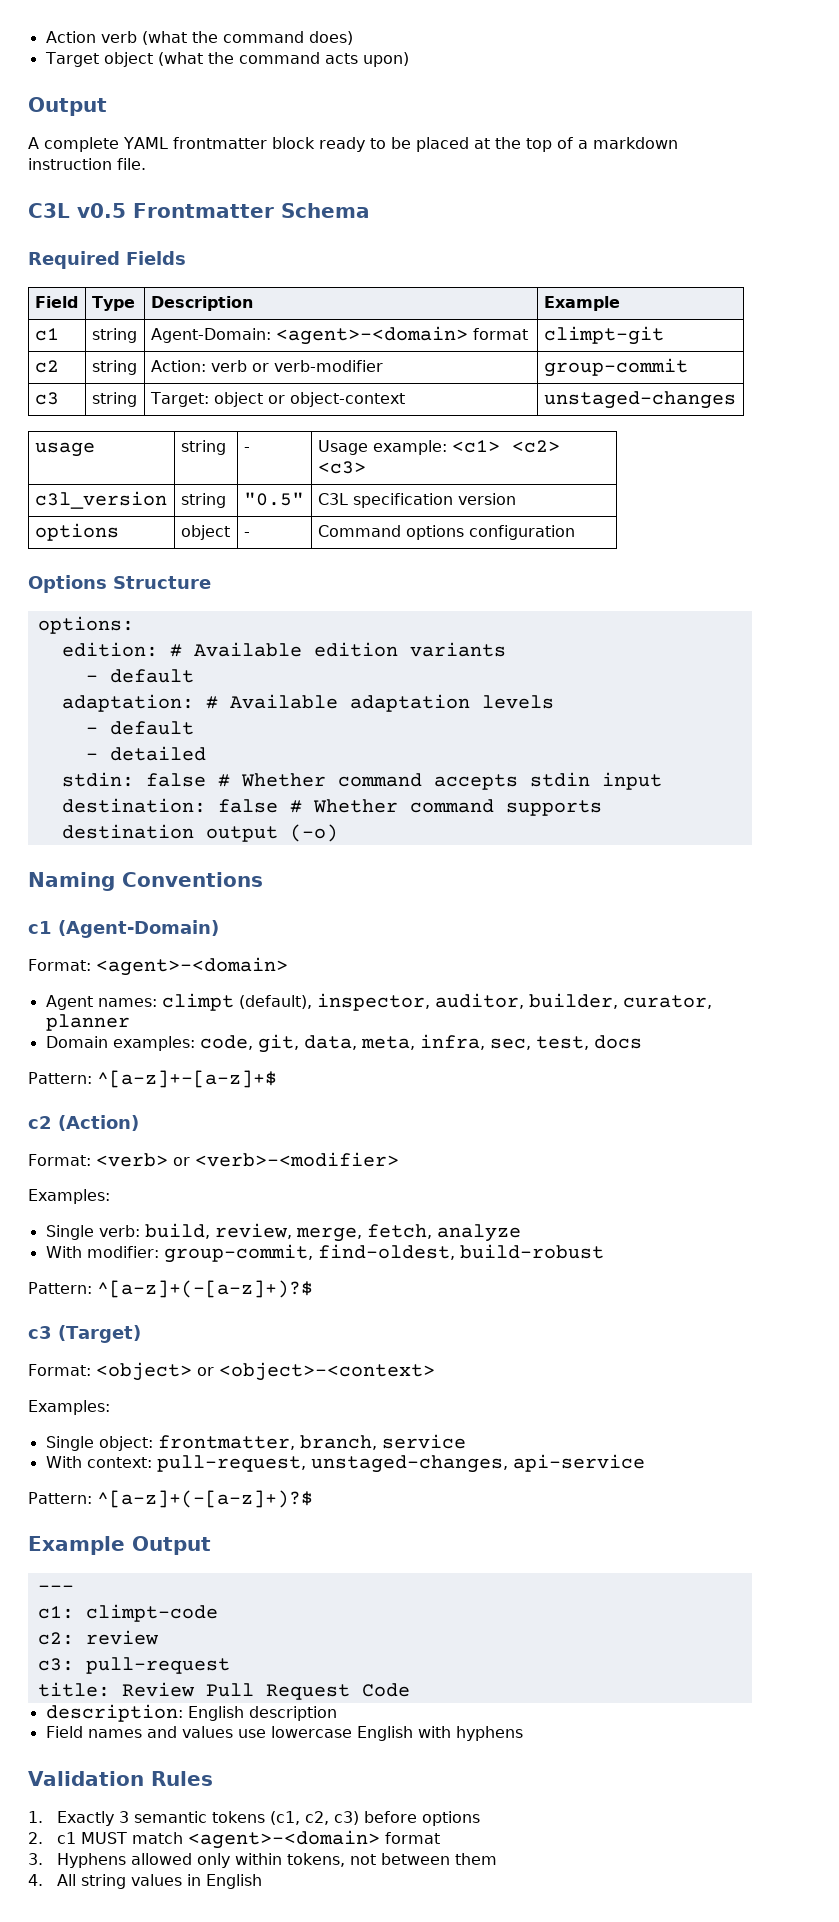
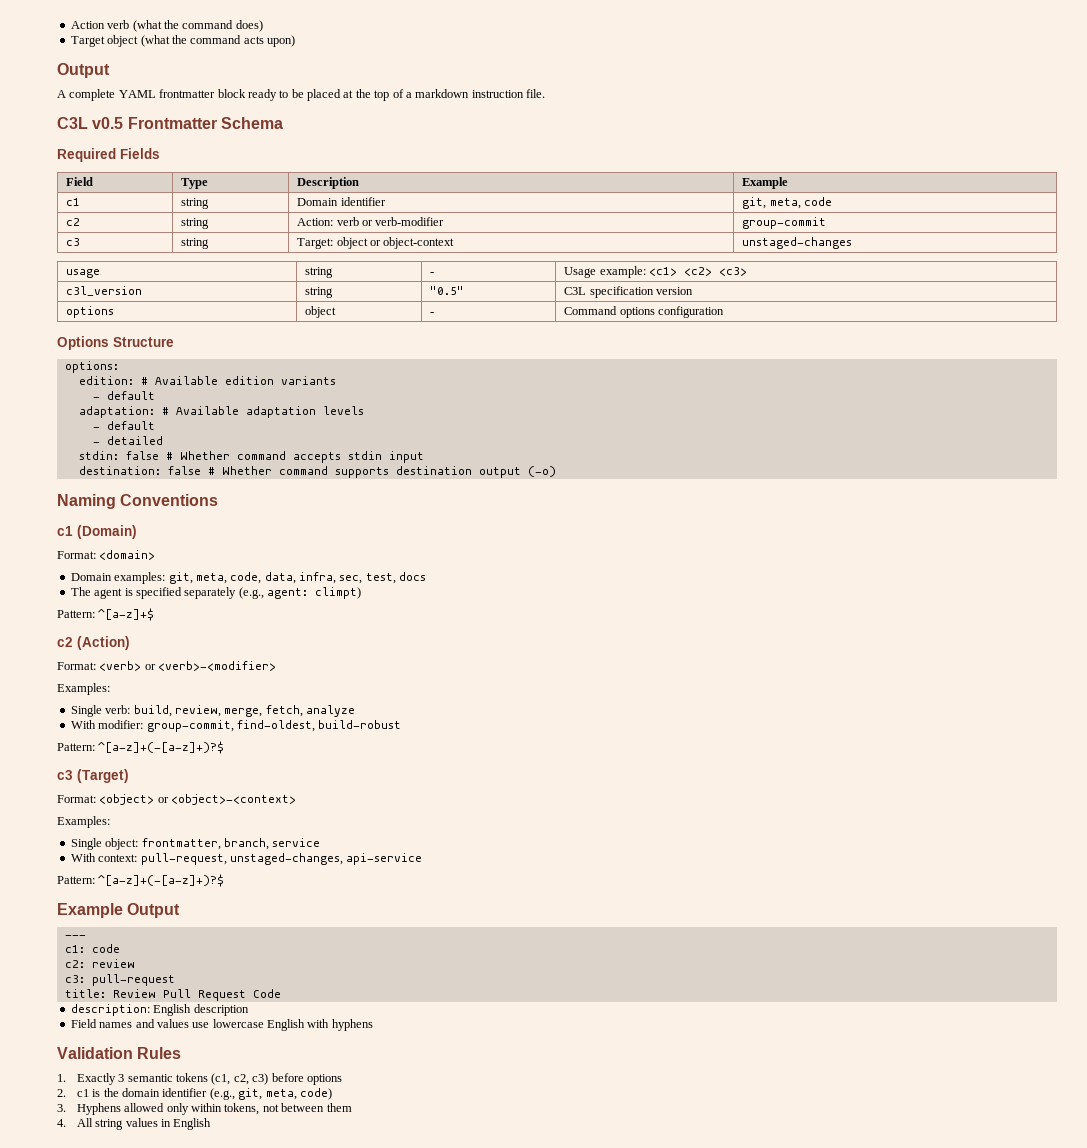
[150,326,528,345] [543,326,664,345] Agent-Domain: <agent>-<domain> format | climpt-git -> [297,197,386,206] [742,197,832,209] Domain identifier | git, meta, code
[58,920,219,938] [28,957,288,976] [45,993,712,1011] [45,1014,130,1031] [45,1034,642,1053] [28,1070,277,1088] (Agent-Domain) // Format: <agent>-<domain> // Agent names: climpt (default), inspector, auditor, builder, curator, planner // Domain examples: code, git, data, meta, infra, sec, test, docs // Pattern: ^[a-z]+-[a-z]+$ -> [77,525,137,539] [57,550,156,560] [70,572,427,584] [70,587,361,599] [57,608,155,621] (Domain) // Format: <domain> // Domain examples: git, meta, code, data, infra, sec, test, docs // The agent is specified separately (e.g., agent: climpt) // Pattern: ^[a-z]+$
[85,1604,218,1622] climpt-code -> [91,944,120,953] code
[80,1830,440,1849] MUST match <agent>-<domain> format -> [92,1088,332,1100] is the domain identifier (e.g., git, meta, code)

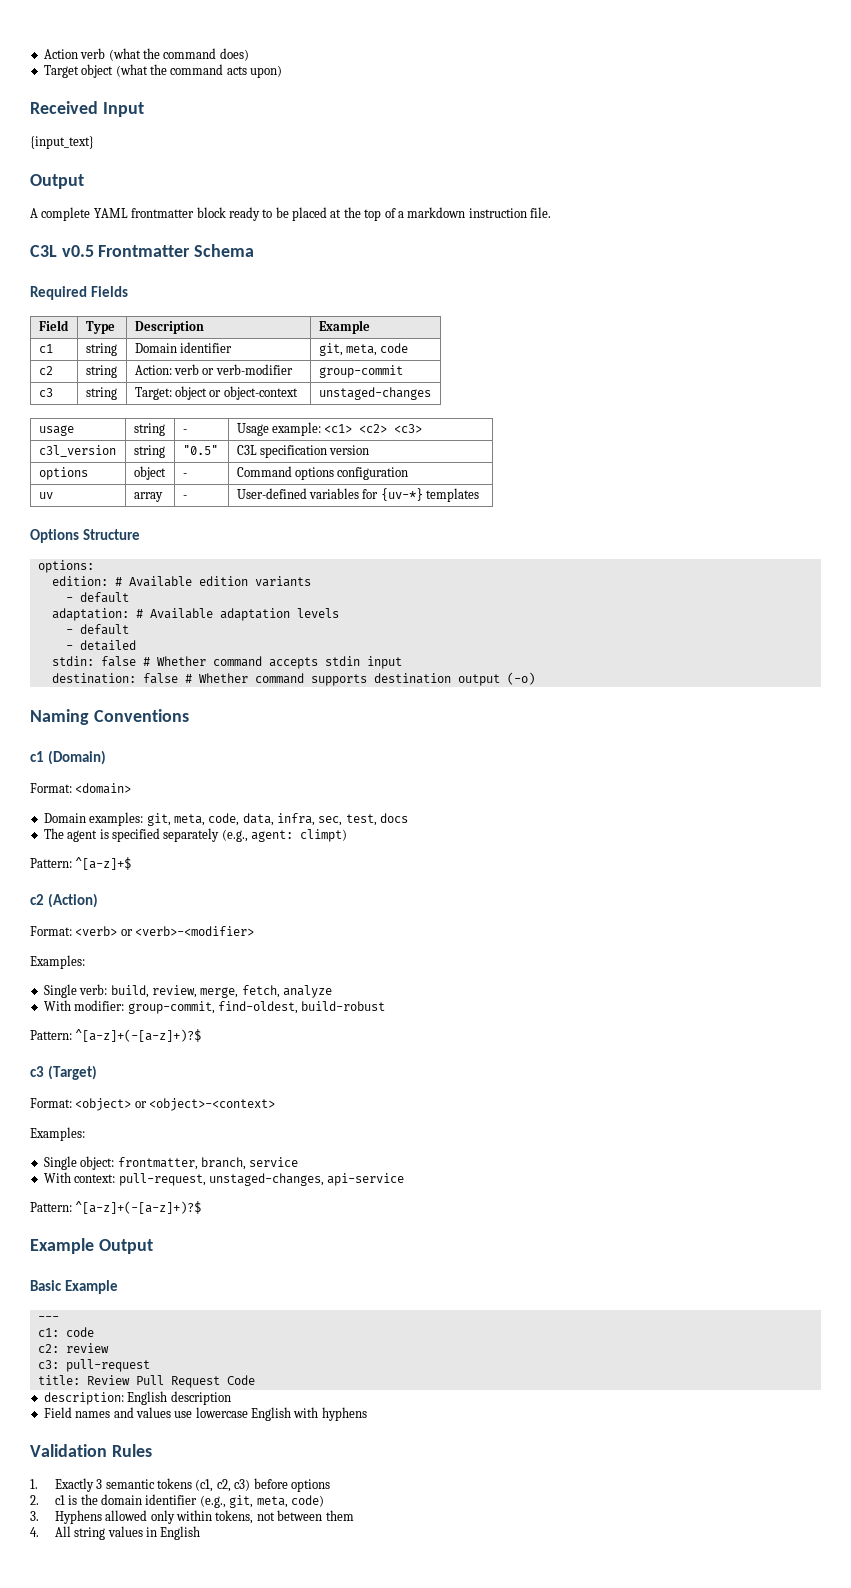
(295, 41) none -> [30,101,144,117] [30,136,94,149] // Received Input // {input_text}
(724, 312) none -> [38,492,53,499] [133,492,163,502] [182,495,187,499] [236,488,480,502] // uv | array | - | User-defined variables for {uv-*} templates
(181, 910) none -> [30,1280,119,1294] // Basic Example

